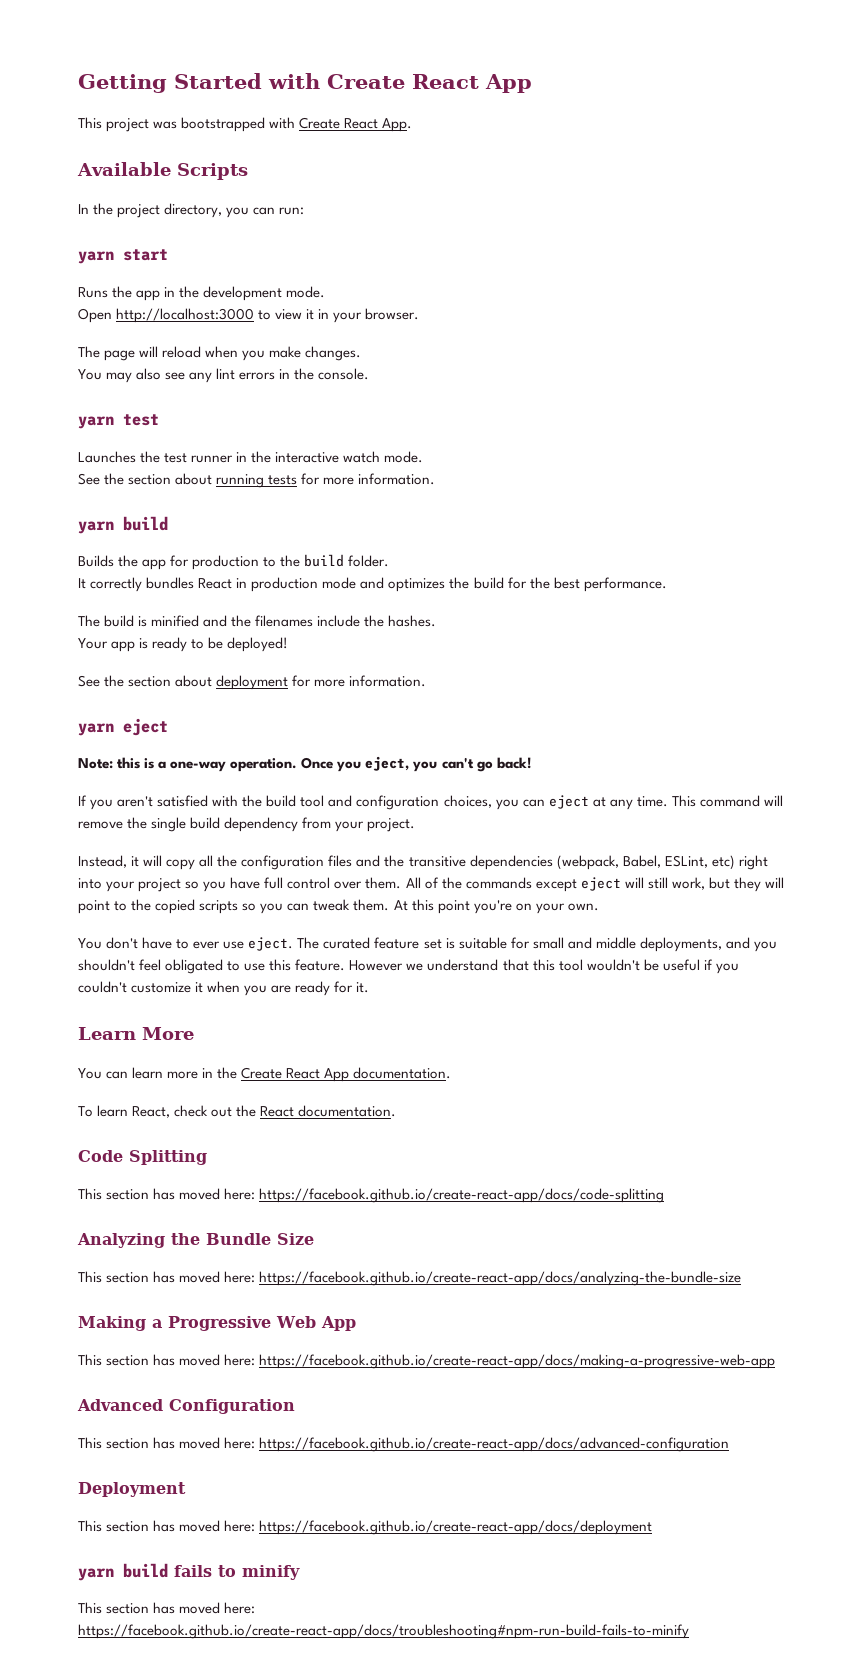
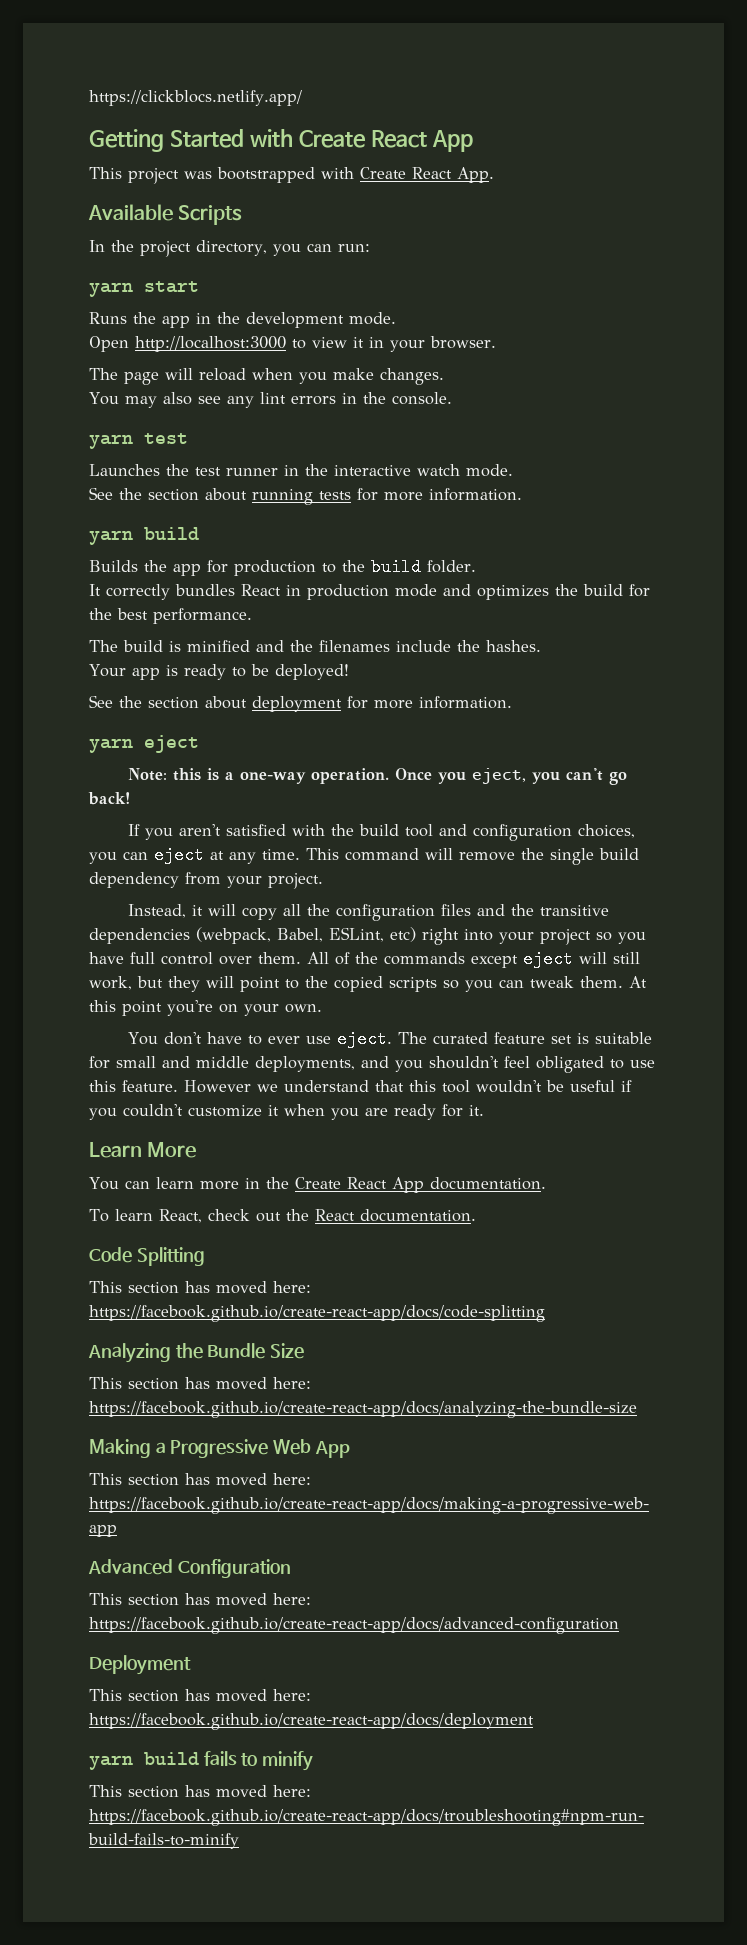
(78, 83) none -> [89,90,302,106] https://clickblocs.netlify.app/ //

